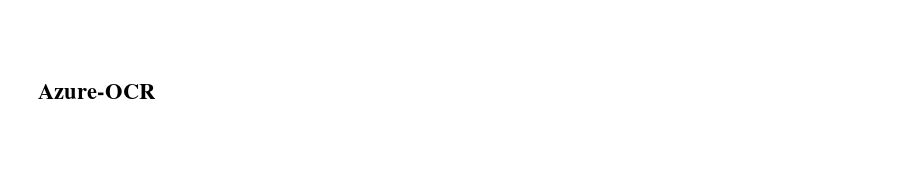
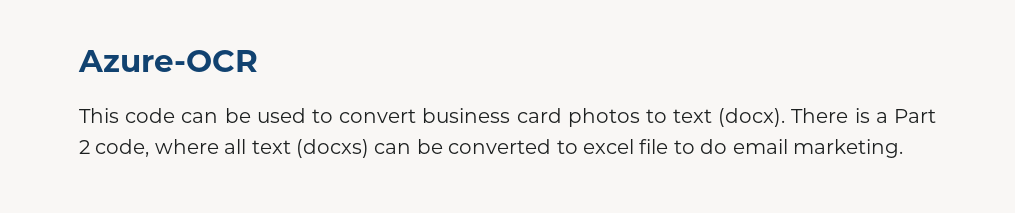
(156, 91) none -> [79,108,936,127] [79,139,903,158] // This code can be used to convert business card photos to text (docx). There is a Part 2 code, where all text (docxs) can be converted to excel file to do email marketing.

